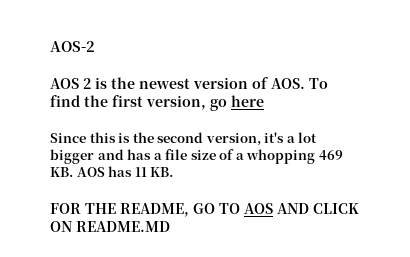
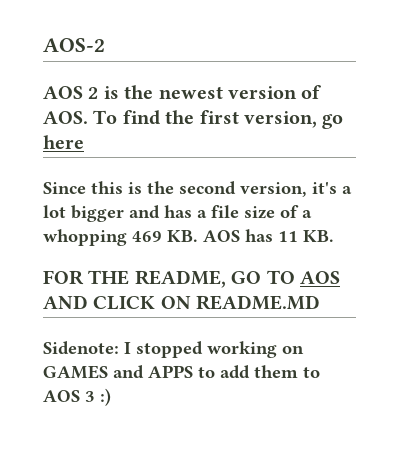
(170, 226) none -> [43,341,304,358] [43,365,320,379] [43,388,111,406] // Sidenote: I stopped working on GAMES and APPS to add them to AOS 3 :)

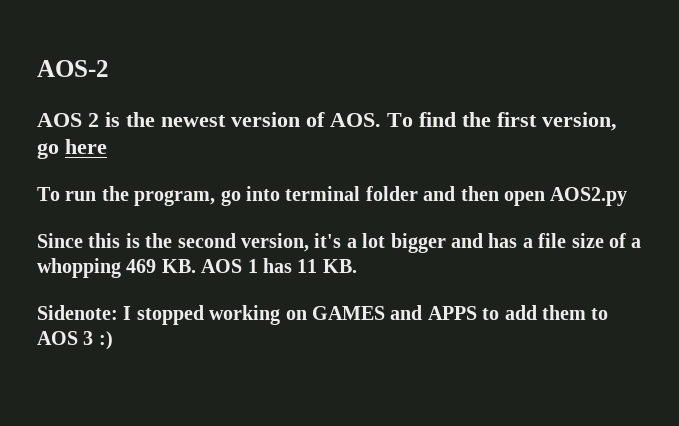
(84, 142) none -> [37,186,628,206] // To run the program, go into terminal folder and then open AOS2.py
(240, 236) none -> [247,259,258,273] 1
[43,270,340,288] [43,295,321,310] // FOR THE README, GO TO AOS AND CLICK ON README.MD -> (357, 266) none

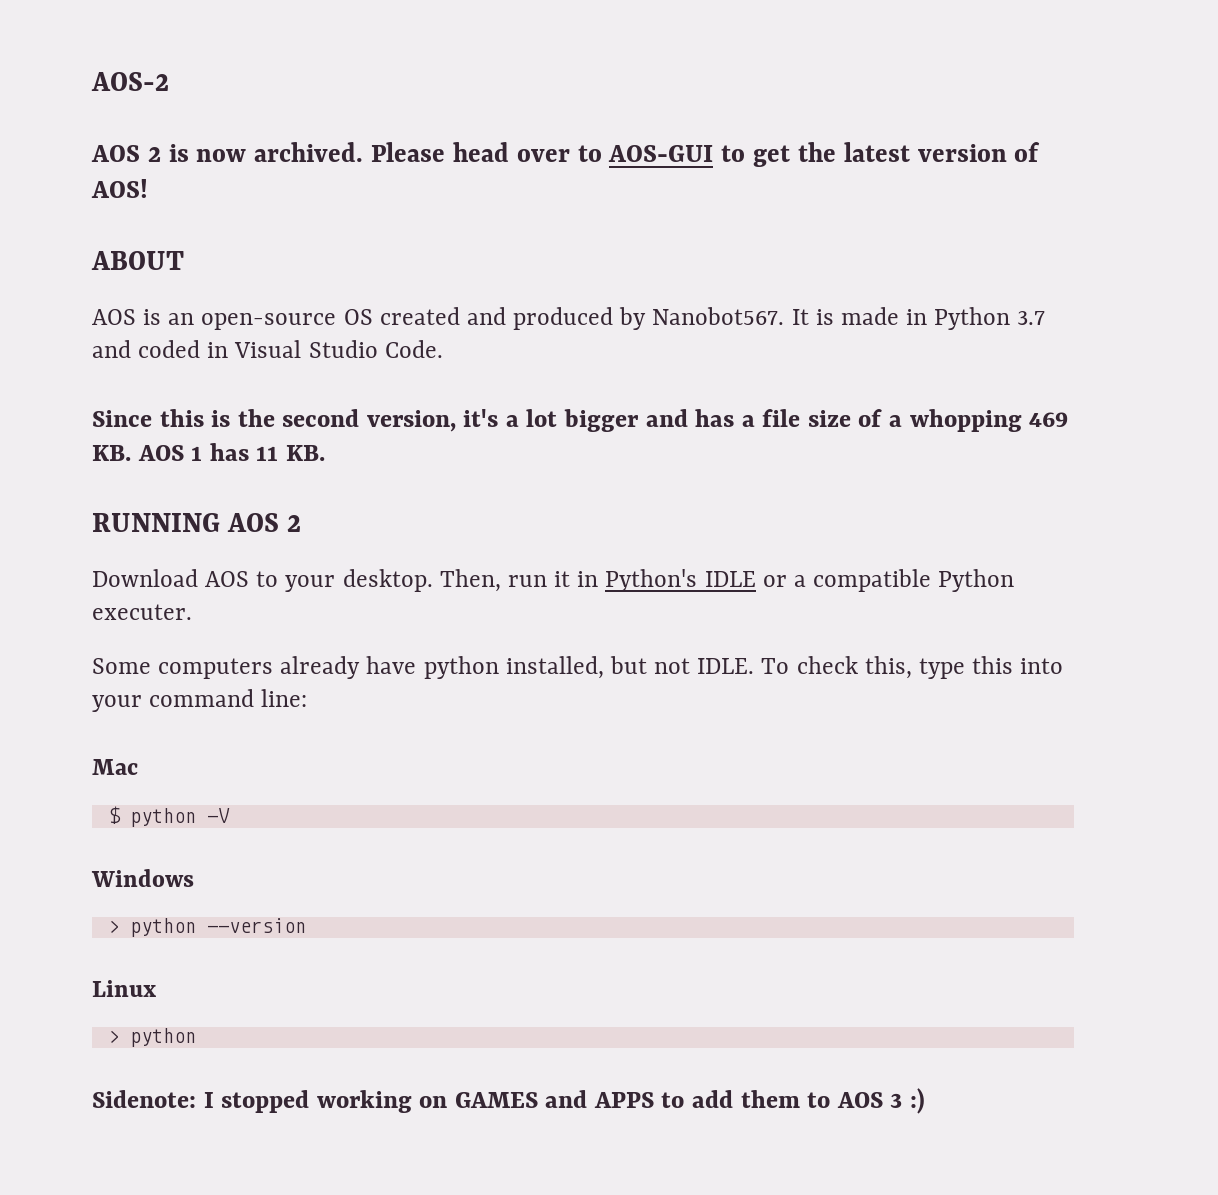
[126,112,617,131] [37,139,107,159] [37,186,628,206] the newest version of AOS. To find the first version, go here // To run the program, go into terminal folder and then open AOS2.py -> [196,142,1041,167] [91,179,148,198] [91,251,184,270] [92,307,1046,330] [92,340,443,358] now archived. Please head over to AOS-GUI to get the latest version of AOS! // ABOUT // AOS is an open-source OS created and produced by Nanobot567. It is made in Python 3.7 and coded in Visual Studio Code.
(357, 266) none -> [92,513,302,532] [92,569,1015,592] [92,604,192,620] [92,656,1064,679] [92,689,308,712] [92,759,138,775] [107,806,230,827] [91,869,194,887] [107,918,306,937] [92,980,156,997] [107,1028,196,1047] // RUNNING AOS 2 // Download AOS to your desktop. Then, run it in Python's IDLE or a compatible Python executer. // Some computers already have python installed, but not IDLE. To check this, type this into your command line: // Mac // $ python -V // Windows // > python --version // Linux // > python

